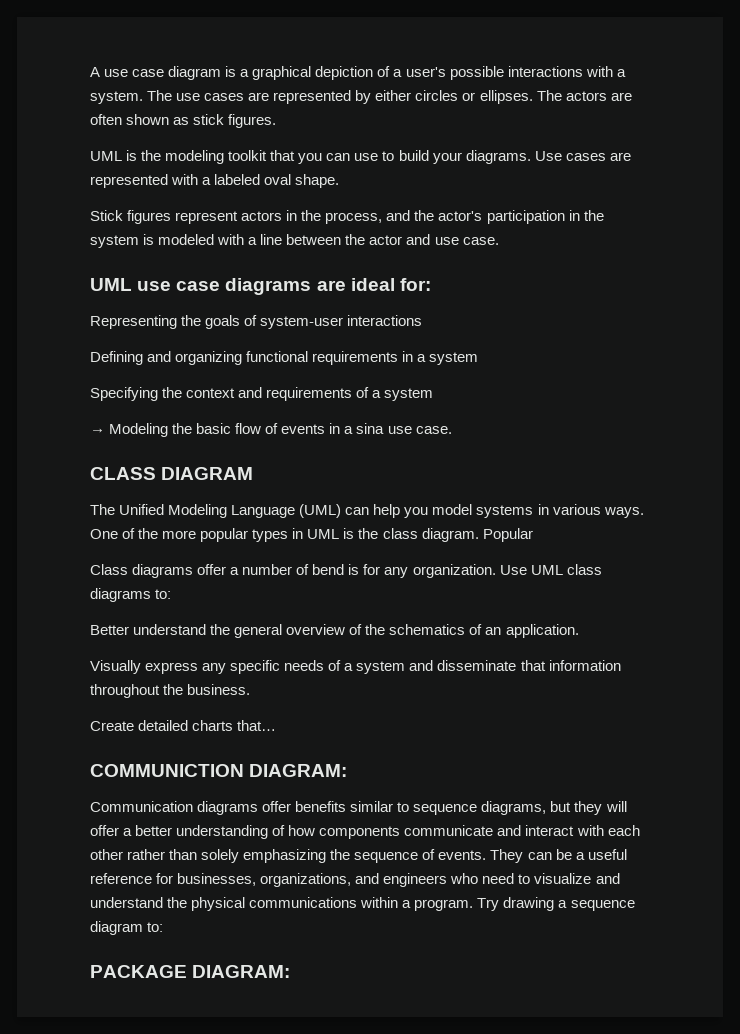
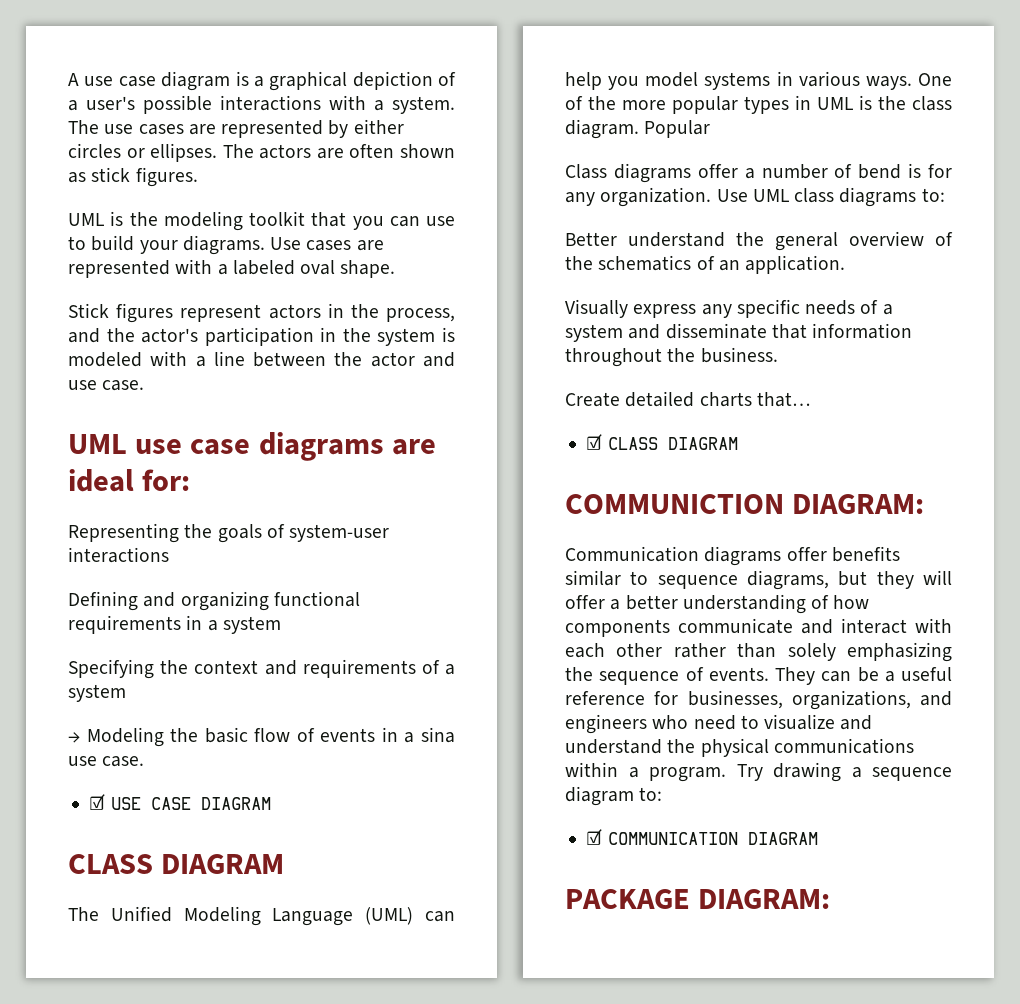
(452, 430) none -> [89,794,271,810] // ☑ USE CASE DIAGRAM
(277, 725) none -> [586,434,738,450] // ☑ CLASS DIAGRAM
(164, 927) none -> [586,829,818,845] // ☑ COMMUNICATION DIAGRAM

